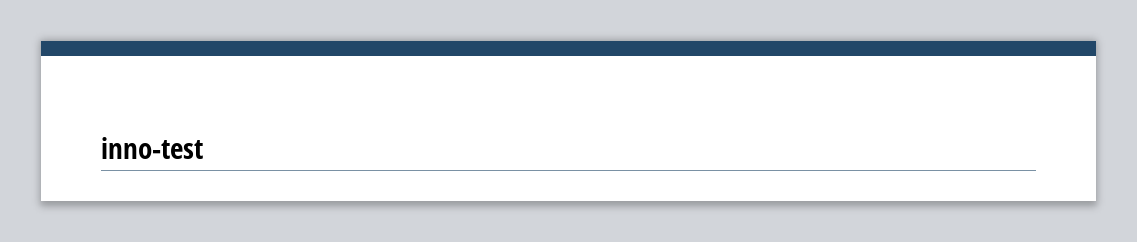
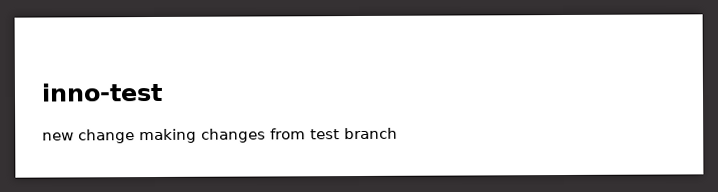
(203, 148) none -> [42,127,398,144] // new change making changes from test branch

